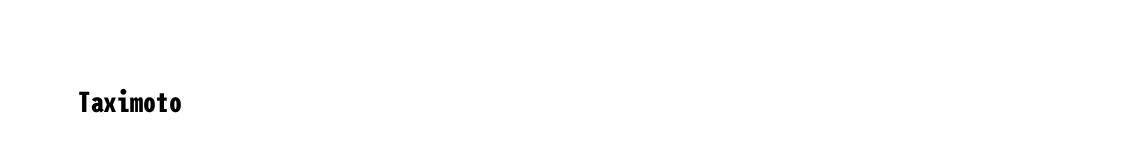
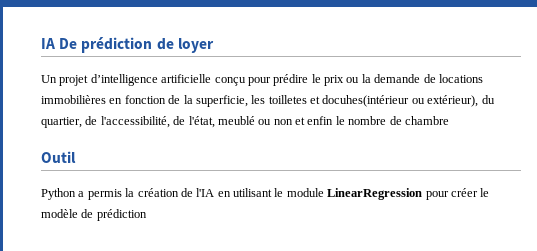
[78,88,182,113] Taximoto -> [41,37,214,53] [41,74,483,86] [41,95,495,107] [41,116,449,128] [41,151,76,163] [41,188,490,200] [41,209,147,221] IA De prédiction de loyer // Un projet d’intelligence artificielle conçu pour prédire le prix ou la demande de locations immobilières en fonction de la superficie, les toilletes et docuhes(intérieur ou extérieur), du quartier, de l'accessibilité, de l'état, meublé ou non et enfin le nombre de chambre // Outil // Python a permis la création de l'IA en utilisant le module LinearRegression pour créer le modèle de prédiction

